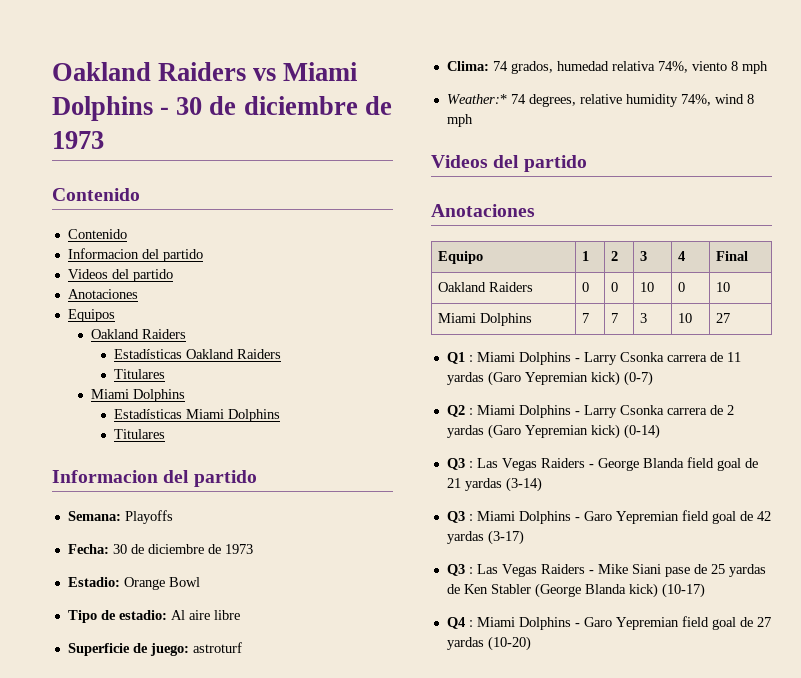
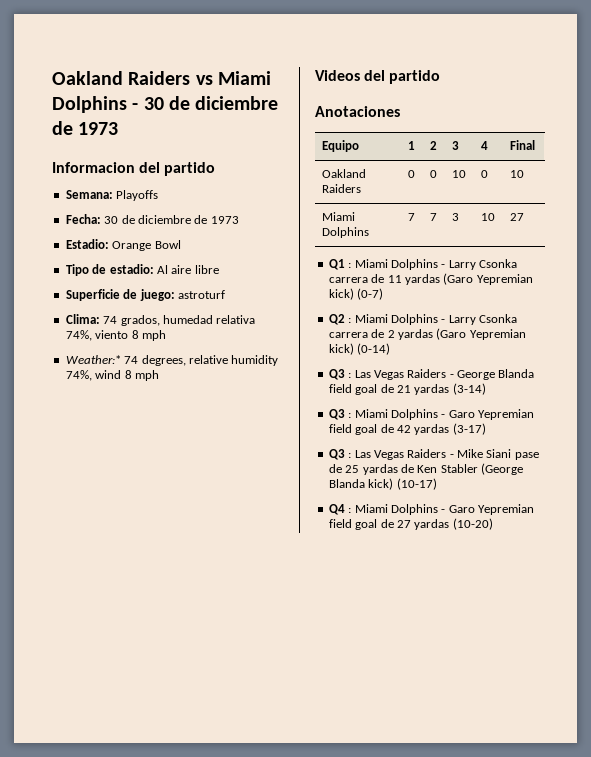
[52,188,140,201] [67,229,127,239] [67,248,203,262] [67,269,173,282] [67,289,138,299] [67,309,115,322] [90,329,186,339] [113,349,281,359] [113,369,165,379] [90,389,185,402] [113,409,280,422] [113,429,165,439] // Contenido // Contenido // Informacion del partido // Videos del partido // Anotaciones // Equipos // Oakland Raiders // Estadísticas Oakland Raiders // Titulares // Miami Dolphins // Estadísticas Miami Dolphins // Titulares -> (119, 128) none

